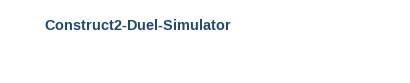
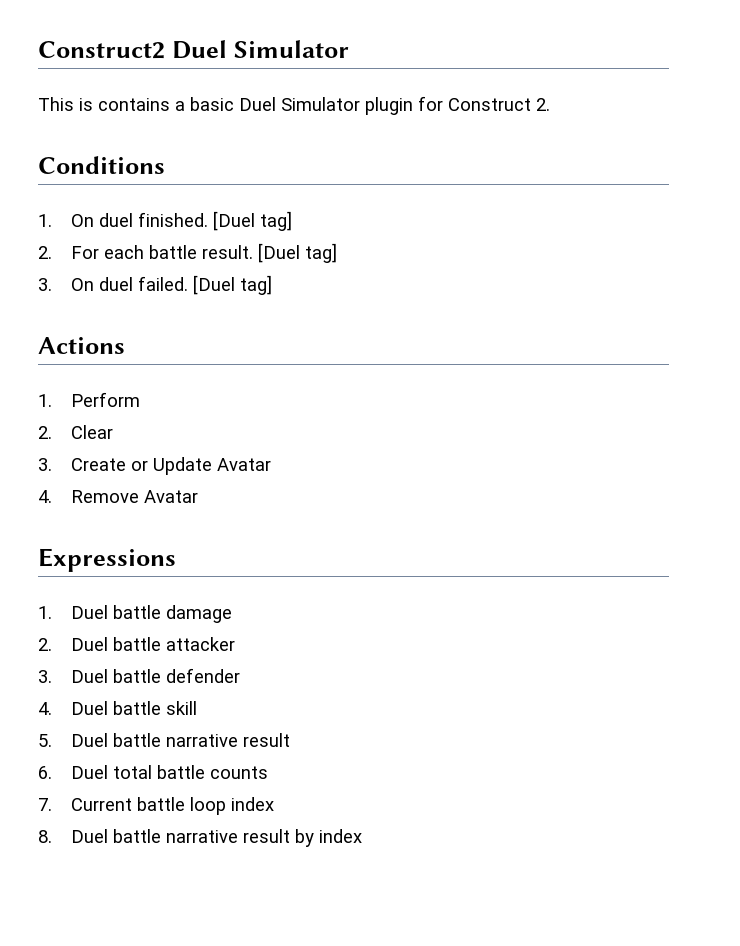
[45,19,231,30] Construct2-Duel-Simulator -> [38,40,349,59] [38,96,550,115] [38,156,165,174] [38,211,292,231] [38,243,337,263] [38,275,272,295] [38,337,125,354] [38,392,140,407] [38,425,113,439] [38,457,271,475] [38,490,198,503] [38,548,176,572] [38,605,232,623] [38,637,235,651] [38,668,240,683] [38,701,197,715] [38,733,290,747] [38,765,268,779] [38,797,274,815] [38,829,362,847] Construct2 Duel Simulator // This is contains a basic Duel Simulator plugin for Construct 2. // Conditions // 1. On duel finished. [Duel tag] // 2. For each battle result. [Duel tag] // 3. On duel failed. [Duel tag] // Actions // 1. Perform // 2. Clear // 3. Create or Update Avatar // 4. Remove Avatar // Expressions // 1. Duel battle damage // 2. Duel battle attacker // 3. Duel battle defender // 4. Duel battle skill // 5. Duel battle narrative result // 6. Duel total battle counts // 7. Current battle loop index // 8. Duel battle narrative result by index

